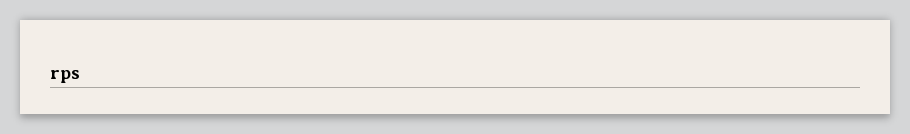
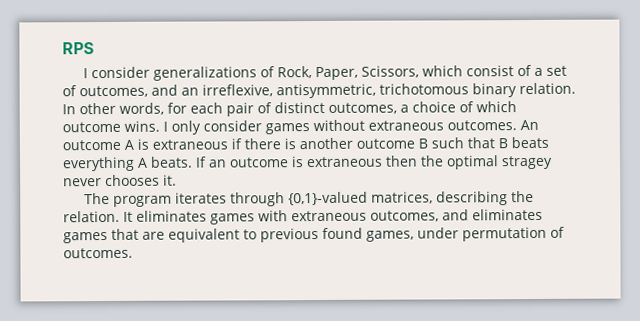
[50,70,80,83] rps -> [62,42,94,55] [82,65,567,81] [62,82,576,99] [62,101,517,117] [62,119,539,135] [62,136,549,151] [62,155,553,172] [63,174,177,187] [83,190,534,207] [63,208,543,225] [63,226,565,244] [63,247,133,259] RPS // I consider generalizations of Rock, Paper, Scissors, which consist of a set of outcomes, and an irreflexive, antisymmetric, trichotomous binary relation. In other words, for each pair of distinct outcomes, a choice of which outcome wins. I only consider games without extraneous outcomes. An outcome A is extraneous if there is another outcome B such that B beats everything A beats. If an outcome is extraneous then the optimal stragey never chooses it. // The program iterates through {0,1}-valued matrices, describing the relation. It eliminates games with extraneous outcomes, and eliminates games that are equivalent to previous found games, under permutation of outcomes.

